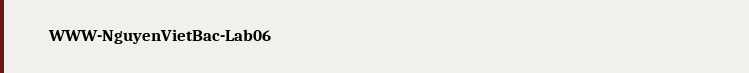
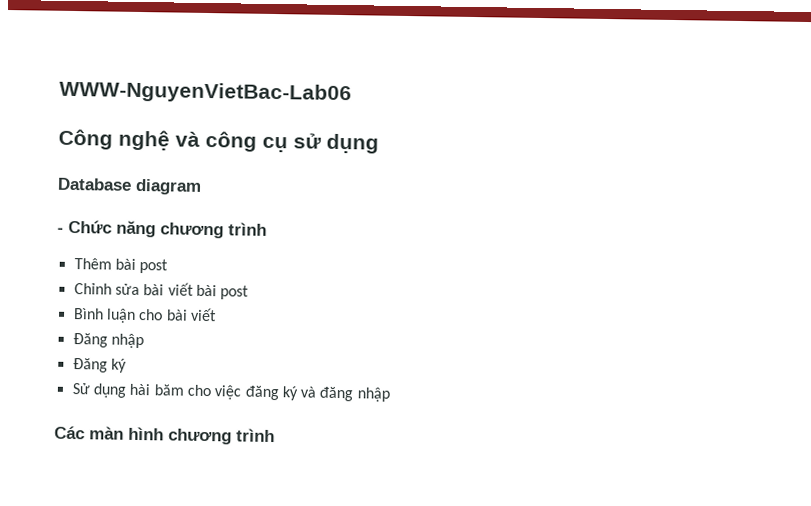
(271, 36) none -> [58,128,379,154] [57,177,202,195] [57,219,267,239] [73,258,169,274] [73,282,250,300] [72,307,217,323] [72,333,144,349] [72,358,127,373] [71,383,390,402] [54,425,275,445] // Công nghệ và công cụ sử dụng // Database diagram // - Chức năng chương trình // Thêm bài post // Chỉnh sửa bài viết bài post // Bình luận cho bài viết // Đăng nhập // Đăng ký // Sử dụng hài băm cho việc đăng ký và đăng nhập // Các màn hình chương trình

